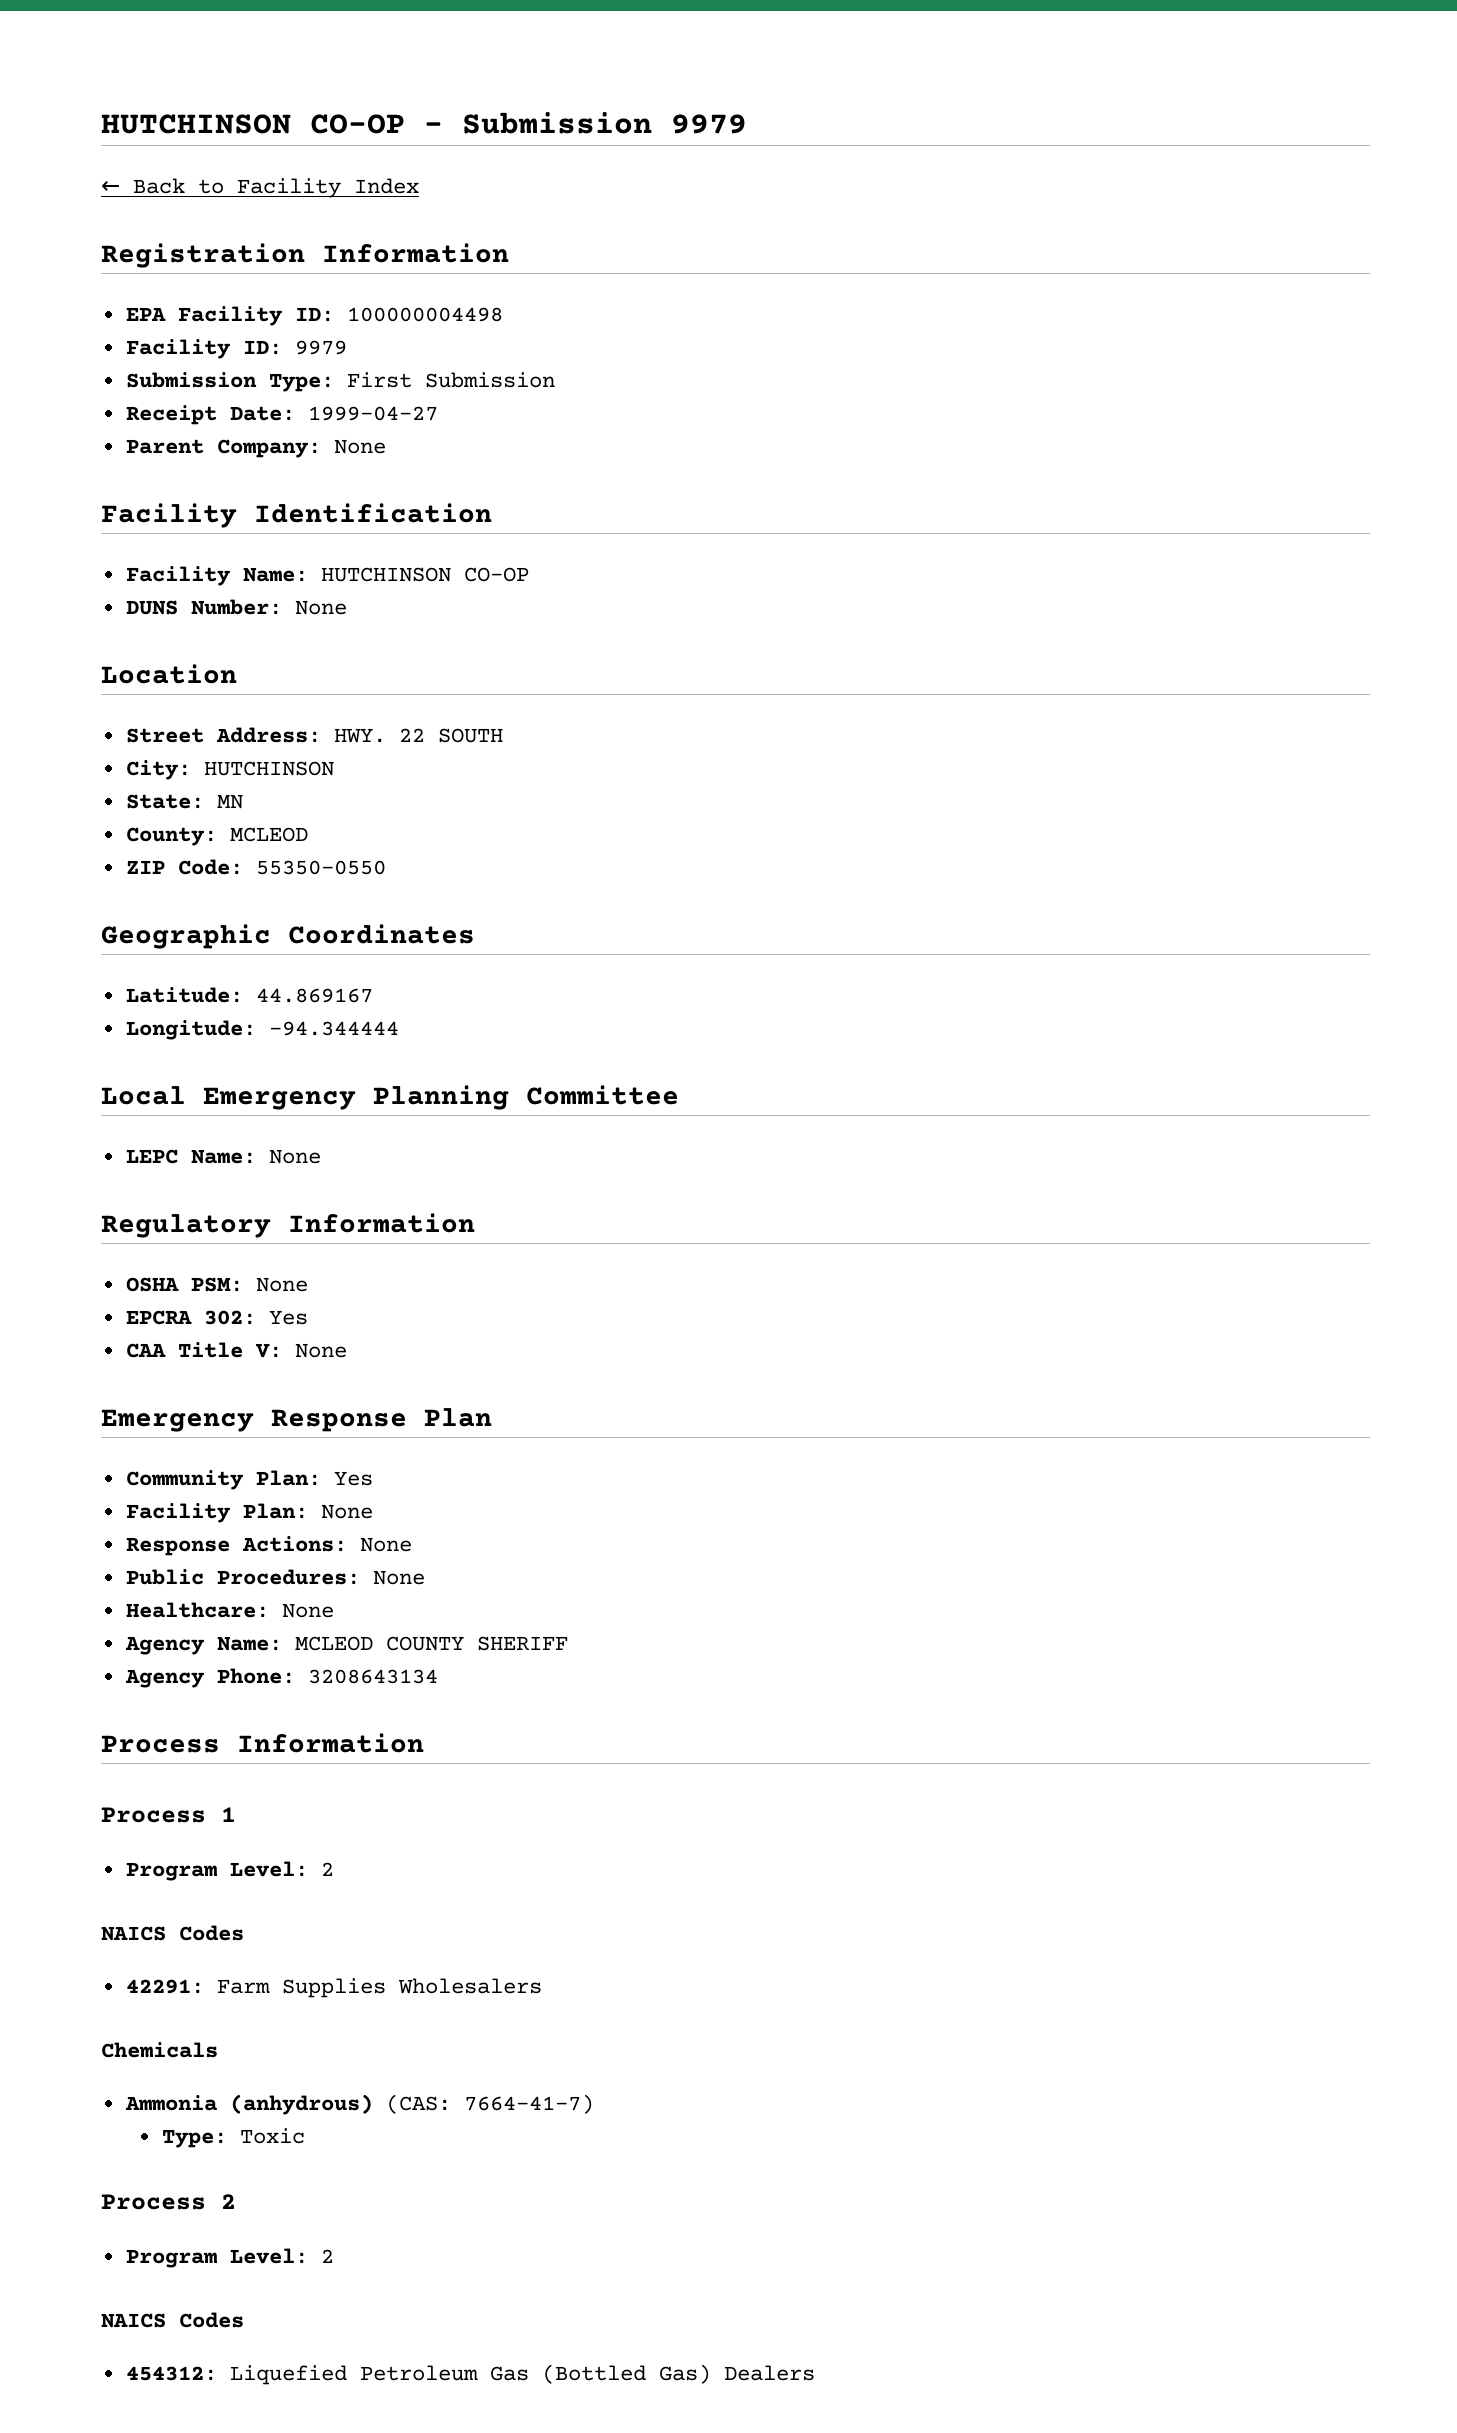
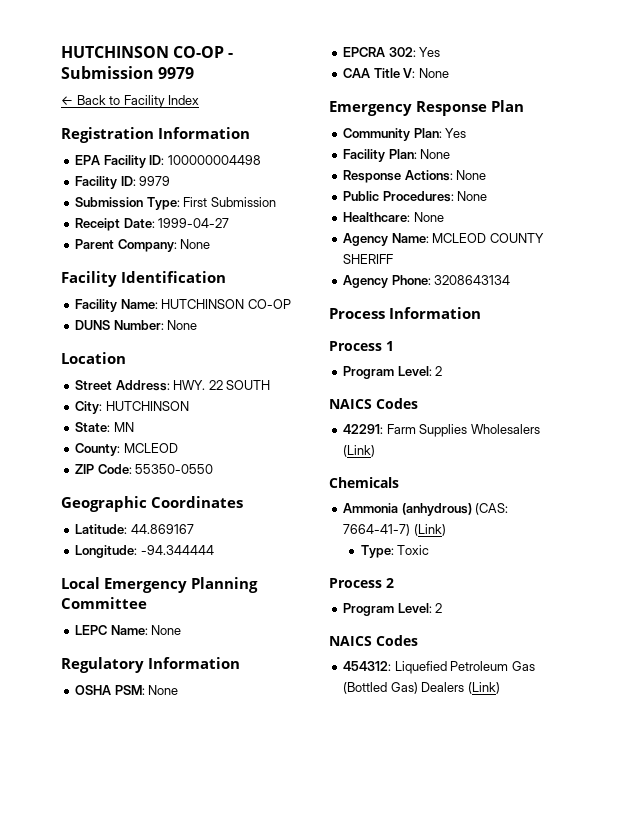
(542, 1986) none -> [343,445,376,457] (Link)
(594, 2104) none -> [413,524,446,536] (Link)
(815, 2373) none -> [467,682,500,694] (Link)

